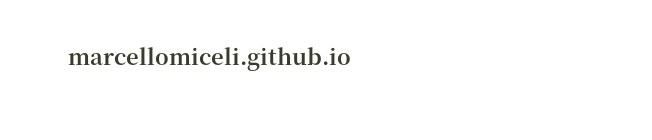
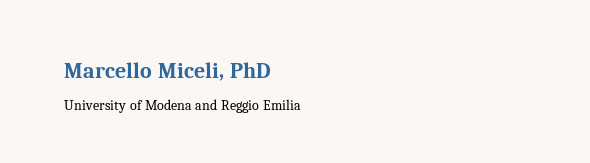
[68,47,351,71] marcellomiceli.github.io -> [64,62,271,81] [64,99,301,113] Marcello Miceli, PhD // University of Modena and Reggio Emilia

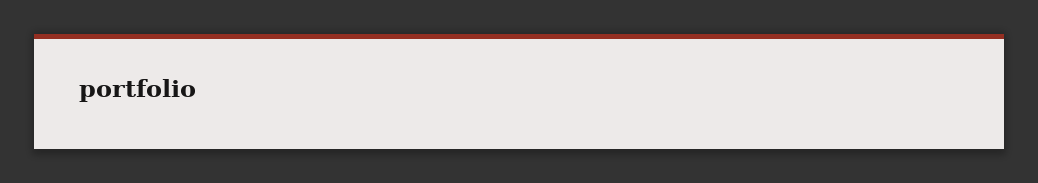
[64,62,271,81] [64,99,301,113] Marcello Miceli, PhD // University of Modena and Reggio Emilia -> [79,79,196,102] portfolio

